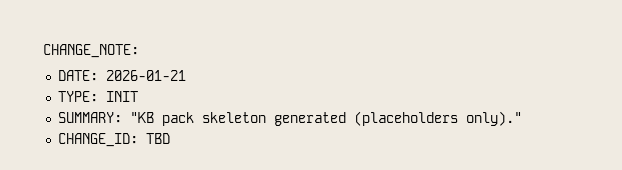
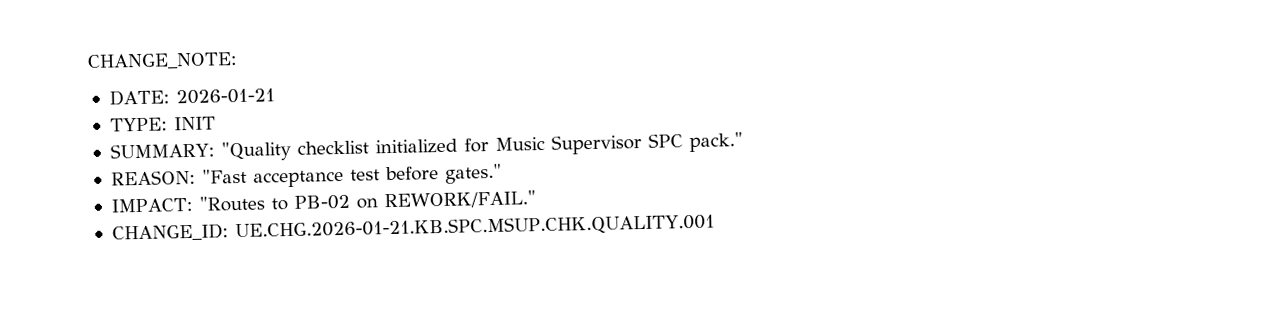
[129,111,522,126] "KB pack skeleton generated (placeholders only)." -> [220,131,743,162] [110,163,502,188] [110,190,536,213] "Quality checklist initialized for Music Supervisor SPC pack." // REASON: "Fast acceptance test before gates." // IMPACT: "Routes to PB-02 on REWORK/FAIL."
[145,133,170,144] TBD -> [234,213,715,242] UE.CHG.2026-01-21.KB.SPC.MSUP.CHK.QUALITY.001

